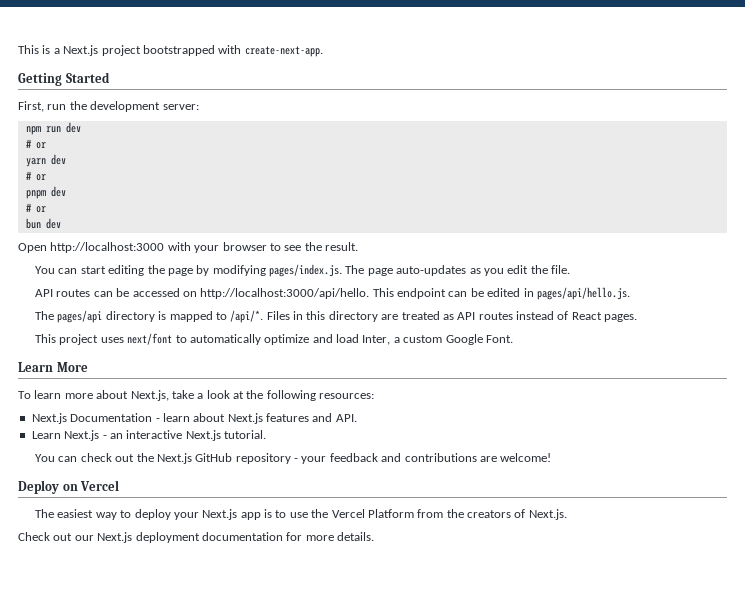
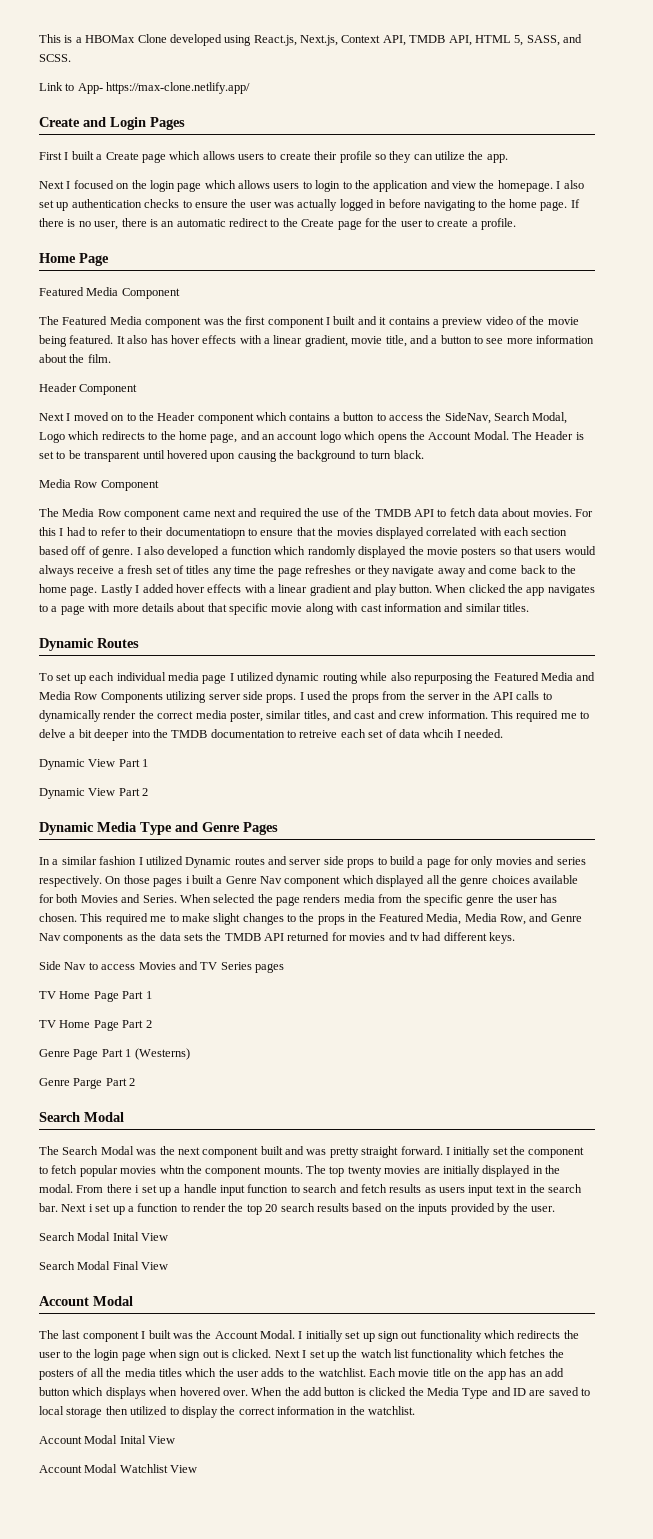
[63,45,323,57] [18,72,110,86] [18,101,199,112] [25,122,81,135] [25,139,46,149] [25,154,66,167] [25,171,46,181] [25,186,66,199] [25,203,46,213] [25,218,61,229] [18,242,358,253] [35,264,571,277] [35,287,630,300] [35,310,638,323] [35,333,513,345] [18,362,88,372] [18,390,375,401] [31,413,357,424] [31,430,266,441] [35,453,552,464] [18,480,120,494] [35,509,567,520] [18,532,374,543] Next.js project bootstrapped with create-next-app. // Getting Started // First, run the development server: // npm run dev // # or // yarn dev // # or // pnpm dev // # or // bun dev // Open http://localhost:3000 with your browser to see the result. // You can start editing the page by modifying pages/index.js. The page auto-updates as you edit the file. // API routes can be accessed on http://localhost:3000/api/hello. This endpoint can be edited in pages/api/hello.js. // The pages/api directory is mapped to /api/*. Files in this directory are treated as API routes instead of React pages. // This project uses next/font to automatically optimize and load Inter, a custom Google Font. // Learn More // To learn more about Next.js, take a look at the following resources: // Next.js Documentation - learn about Next.js features and API. // Learn Next.js - an interactive Next.js tutorial. // You can check out the Next.js GitHub repository - your feedback and contributions are welcome! // Deploy on Vercel // The easiest way to deploy your Next.js app is to use the Vercel Platform from the creators of Next.js. // Check out our Next.js deployment documentation for more details. -> [85,34,582,46] [39,54,71,62] [39,82,251,94] [39,117,185,130] [39,151,508,163] [39,180,584,192] [39,199,580,211] [39,218,517,230] [39,253,109,266] [39,287,180,299] [39,316,579,328] [39,335,595,347] [39,354,111,363] [39,383,138,395] [39,412,568,424] [39,431,584,443] [39,450,424,462] [39,479,159,491] [39,508,594,520] [39,527,568,539] [39,546,596,558] [39,565,576,577] [39,584,595,596] [39,603,529,615] [39,638,139,651] [39,672,596,684] [39,691,552,703] [39,710,589,722] [39,729,503,741] [39,759,149,770] [39,788,149,799] [39,822,278,835] [39,856,586,868] [39,875,578,887] [39,894,558,906] [39,913,582,925] [39,932,515,944] [39,961,284,973] [39,991,152,1002] [39,1020,152,1031] [39,1048,190,1060] [39,1078,136,1089] [39,1112,124,1122] [39,1146,585,1158] [39,1165,560,1177] [39,1184,582,1196] [39,1203,555,1215] [39,1232,169,1241] [39,1261,169,1270] [39,1296,133,1306] [39,1330,579,1342] [39,1349,564,1361] [39,1368,564,1380] [39,1387,591,1399] [39,1406,416,1418] [39,1435,176,1444] [39,1464,198,1473] HBOMax Clone developed using React.js, Next.js, Context API, TMDB API, HTML 5, SASS, and SCSS. // Link to App- https://max-clone.netlify.app/ // Create and Login Pages // First I built a Create page which allows users to create their profile so they can utilize the app. // Next I focused on the login page which allows users to login to the application and view the homepage. I also set up authentication checks to ensure the user was actually logged in before navigating to the home page. If there is no user, there is an automatic redirect to the Create page for the user to create a profile. // Home Page // Featured Media Component // The Featured Media component was the first component I built and it contains a preview video of the movie being featured. It also has hover effects with a linear gradient, movie title, and a button to see more information about the film. // Header Component // Next I moved on to the Header component which contains a button to access the SideNav, Search Modal, Logo which redirects to the home page, and an account logo which opens the Account Modal. The Header is set to be transparent until hovered upon causing the background to turn black. // Media Row Component // The Media Row component came next and required the use of the TMDB API to fetch data about movies. For this I had to refer to their documentatiopn to ensure that the movies displayed correlated with each section based off of genre. I also developed a function which randomly displayed the movie posters so that users would always receive a fresh set of titles any time the page refreshes or they navigate away and come back to the home page. Lastly I added hover effects with a linear gradient and play button. When clicked the app navigates to a page with more details about that specific movie along with cast information and similar titles. // Dynamic Routes // To set up each individual media page I utilized dynamic routing while also repurposing the Featured Media and Media Row Components utilizing server side props. I used the props from the server in the API calls to dynamically render the correct media poster, similar titles, and cast and crew information. This required me to delve a bit deeper into the TMDB documentation to retreive each set of data whcih I needed. // Dynamic View Part 1 // Dynamic View Part 2 // Dynamic Media Type and Genre Pages // In a similar fashion I utilized Dynamic routes and server side props to build a page for only movies and series respectively. On those pages i built a Genre Nav component which displayed all the genre choices available for both Movies and Series. When selected the page renders media from the specific genre the user has chosen. This required me to make slight changes to the props in the Featured Media, Media Row, and Genre Nav components as the data sets the TMDB API returned for movies and tv had different keys. // Side Nav to access Movies and TV Series pages // TV Home Page Part 1 // TV Home Page Part 2 // Genre Page Part 1 (Westerns) // Genre Parge Part 2 // Search Modal // The Search Modal was the next component built and was pretty straight forward. I initially set the component to fetch popular movies whtn the component mounts. The top twenty movies are initially displayed in the modal. From there i set up a handle input function to search and fetch results as users input text in the search bar. Next i set up a function to render the top 20 search results based on the inputs provided by the user. // Search Modal Inital View // Search Modal Final View // Account Modal // The last component I built was the Account Modal. I initially set up sign out functionality which redirects the user to the login page when sign out is clicked. Next I set up the watch list functionality which fetches the posters of all the media titles which the user adds to the watchlist. Each movie title on the app has an add button which displays when hovered over. When the add button is clicked the Media Type and ID are saved to local storage then utilized to display the correct information in the watchlist. // Account Modal Inital View // Account Modal Watchlist View

